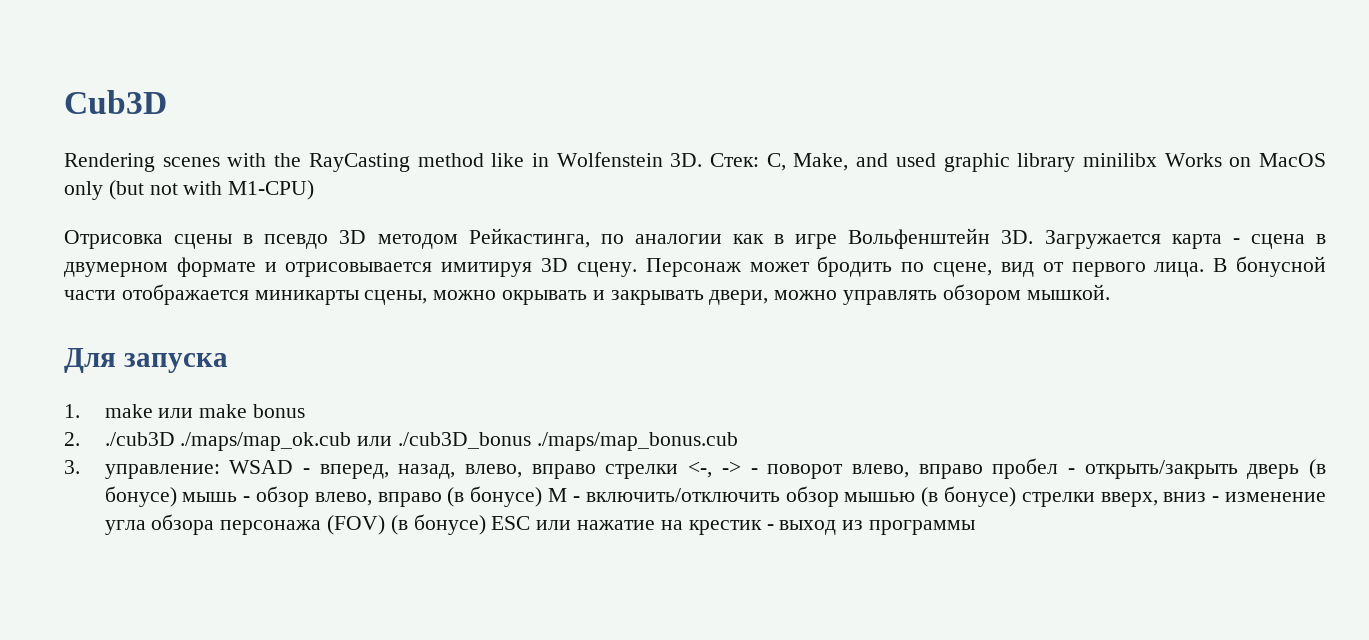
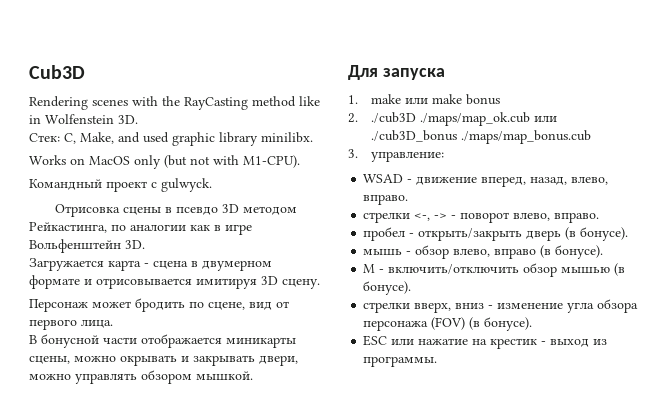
(703, 160) none -> (138, 119) //
[1082,153,1157,167] minilibx -> [261,132,313,143] minilibx. //
[228,180,315,200] M1-CPU) -> [243,155,300,168] [29,178,212,192] M1-CPU). // Командный проект с gulwyck.
(1034, 237) none -> (145, 244) //
(637, 269) none -> (320, 284) //
(1205, 269) none -> (113, 324) //
(220, 471) none -> (445, 156) //
(311, 471) none -> [416,177,478,185] движение
[531,464,596,479] вправо -> [363,194,409,205] вправо. //
[918,464,983,479] вправо -> [554,212,600,223] вправо. //
[104,486,177,507] бонусе) -> [580,227,629,241] бонусе). //
[470,486,543,507] бонусе) -> [555,245,604,259] бонусе). //
[943,486,1016,507] бонусе) -> [363,281,412,295] бонусе). //
[413,514,486,535] бонусе) -> [484,317,533,331] бонусе). //
[868,520,975,535] программы -> [363,356,438,367] программы.

